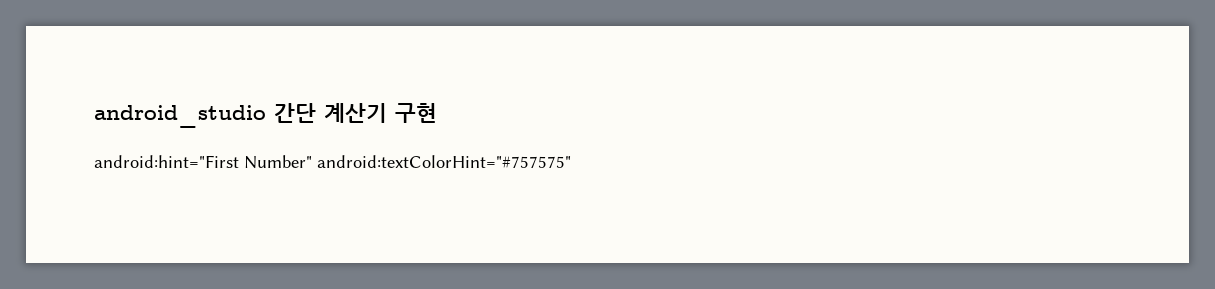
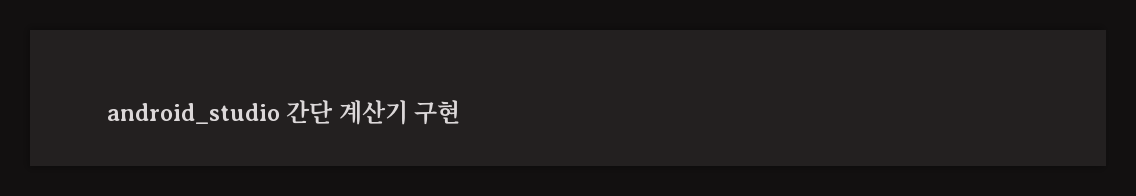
[94,155,571,169] // android:hint="First Number" android:textColorHint="#757575" -> (461, 112) none

